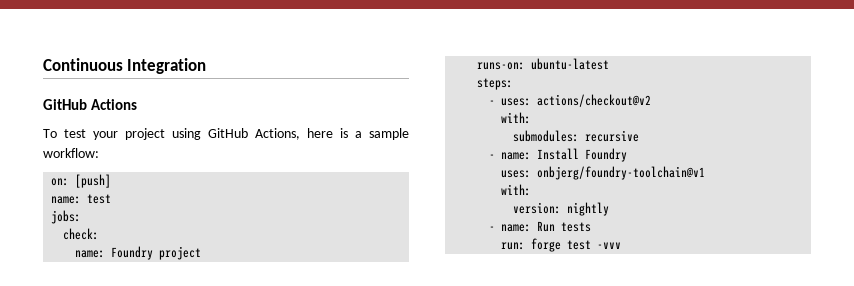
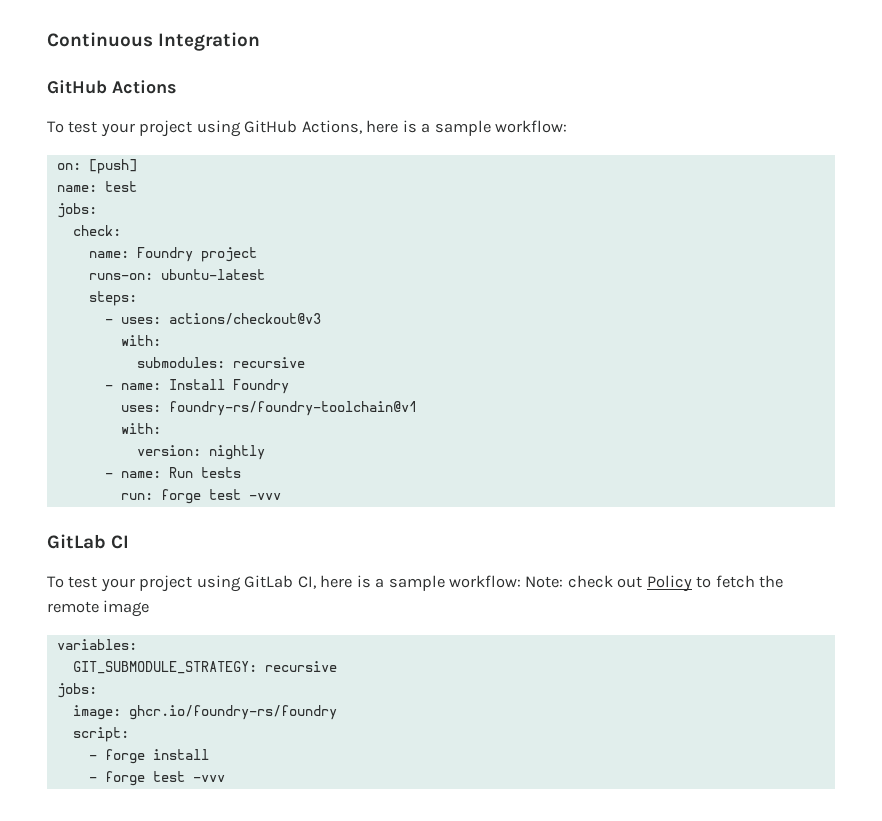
[537,94,652,107] actions/checkout@v2 -> [168,313,321,325] actions/checkout@v3
[537,166,706,180] onbjerg/foundry-toolchain@v1 -> [168,401,417,416] foundry-rs/foundry-toolchain@v1
(622, 245) none -> [47,534,130,549] [47,575,784,592] [47,600,150,617] [56,639,137,650] [72,661,337,674] [56,683,97,698] [72,705,337,720] [72,727,129,742] [88,749,209,764] [88,771,225,786] // GitLab CI // To test your project using GitLab CI, here is a sample workflow: Note: check out Policy to fetch the remote image // variables: // GIT_SUBMODULE_STRATEGY: recursive // jobs: // image: ghcr.io/foundry-rs/foundry // script: // - forge install // - forge test -vvv

